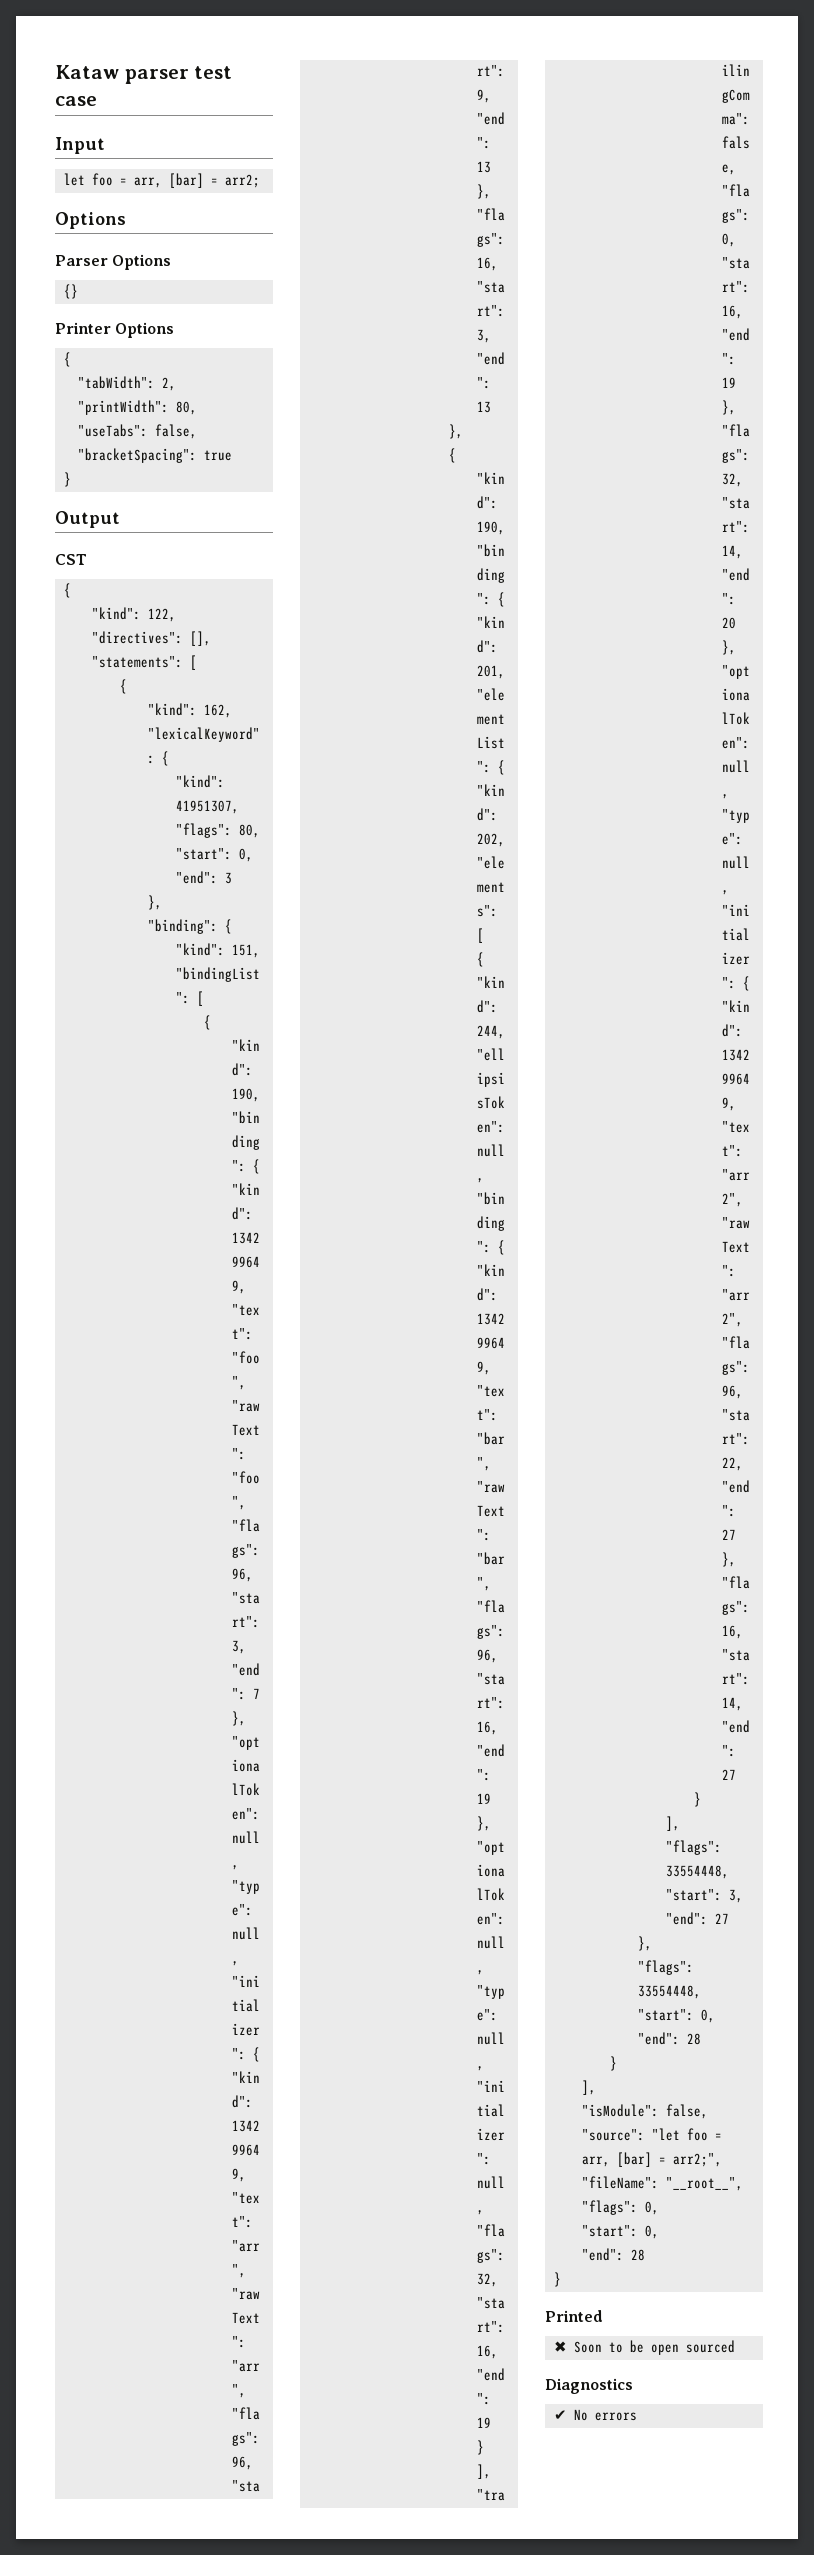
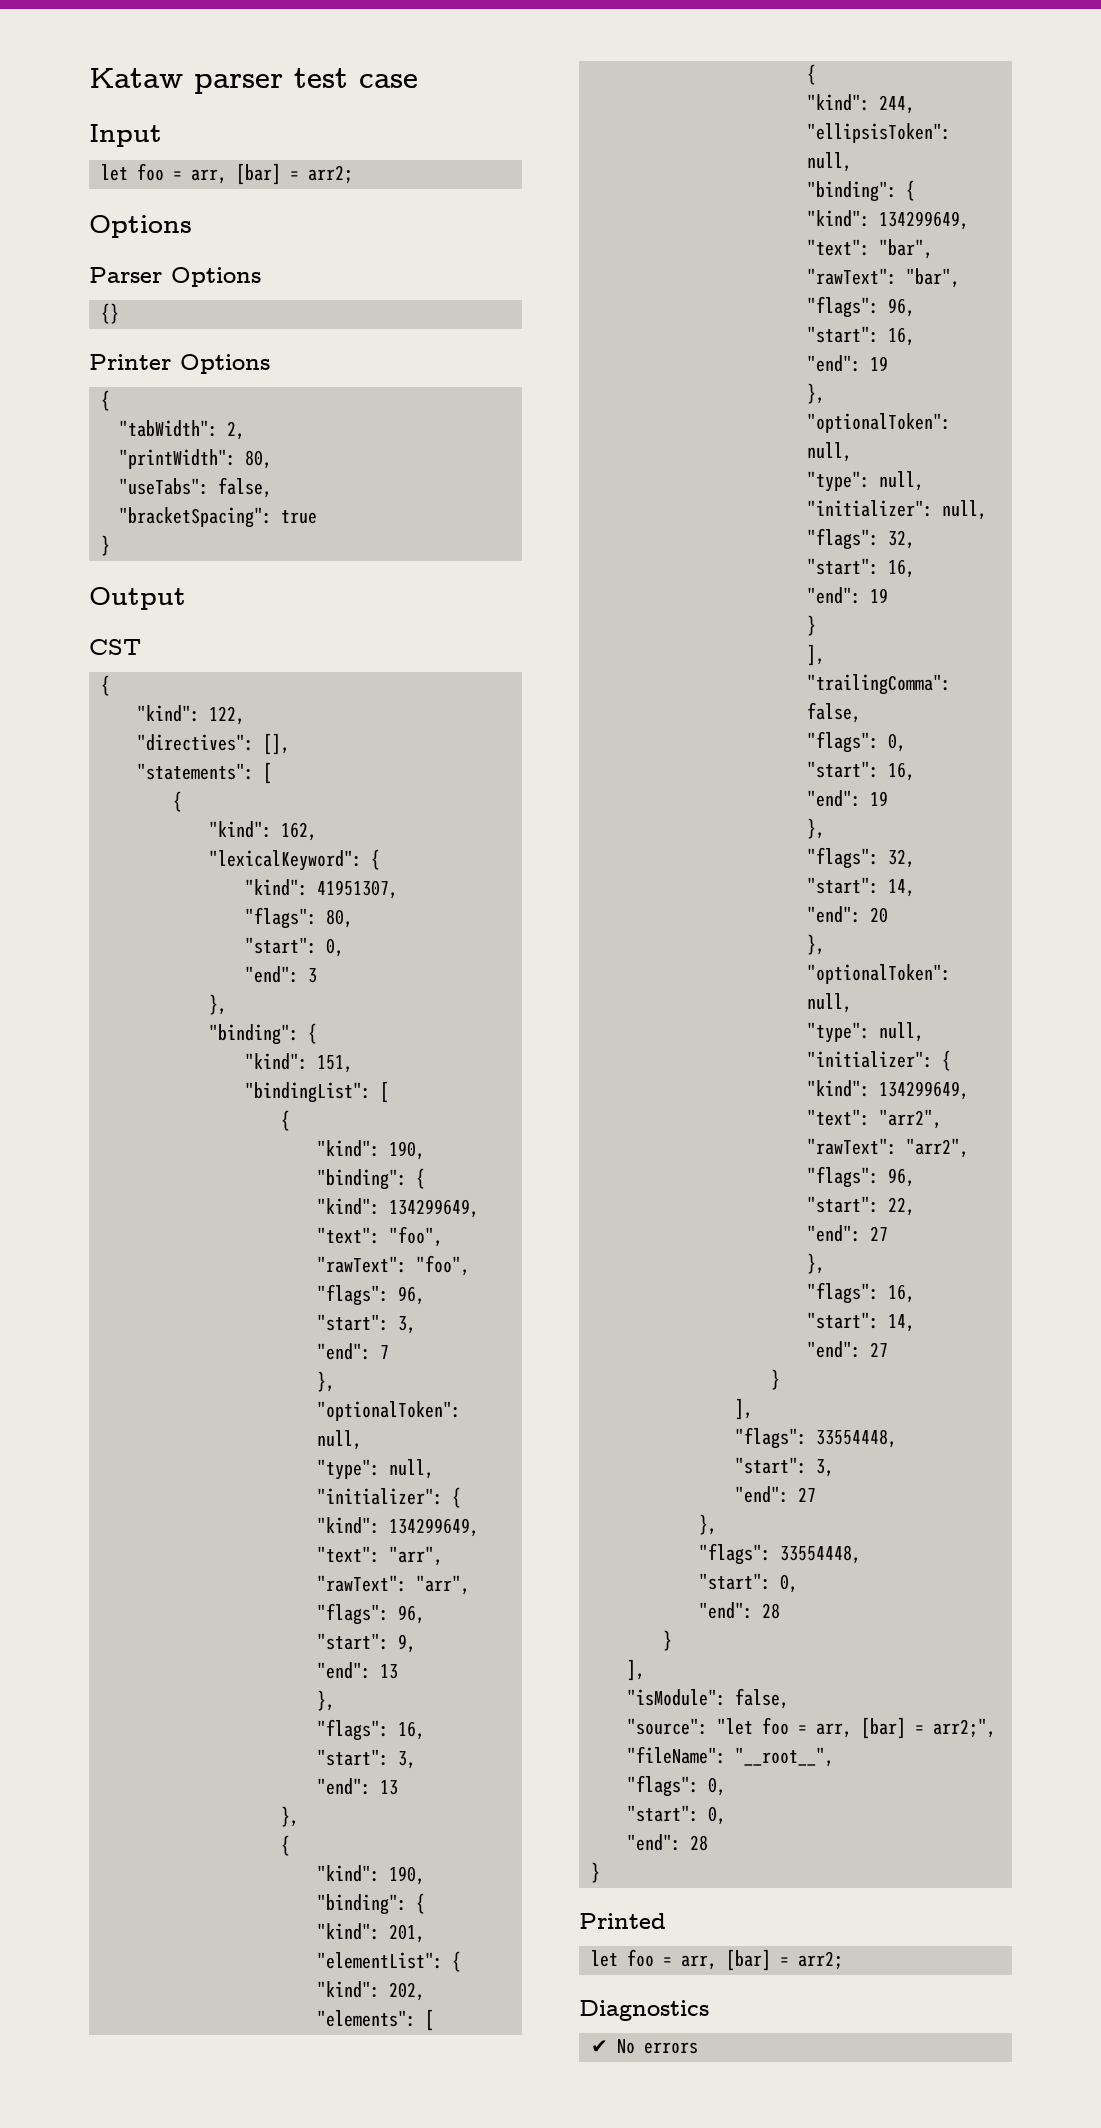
[553,2340,735,2355] ✖ Soon to be open sourced -> [591,1949,844,1971] let foo = arr, [bar] = arr2;

